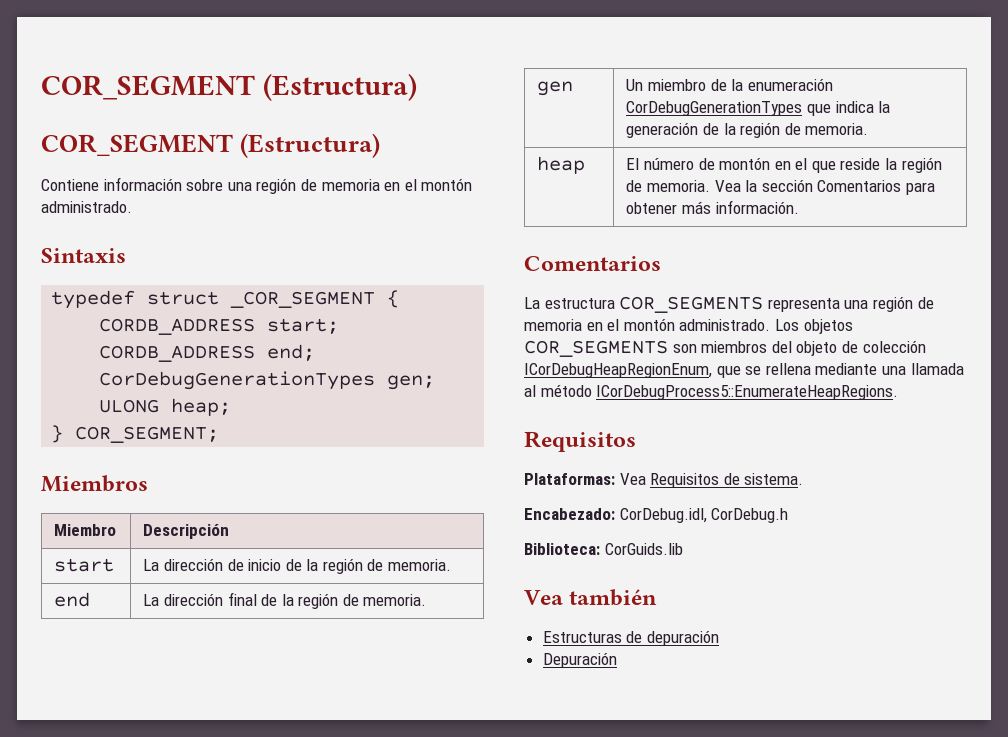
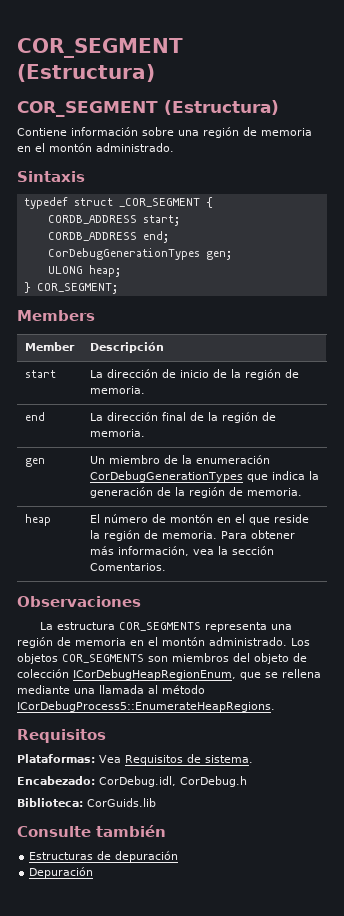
[41,475,148,492] [54,524,117,536] Miembros // Miembro -> [17,310,95,321] [24,342,75,351] Members // Member
[714,179,935,195] [626,200,799,214] [524,256,661,271] Vea la sección Comentarios para obtener más información. // Comentarios -> [220,530,295,539] [89,546,274,556] [89,563,166,571] [17,596,141,607] Para obtener más información, vea la sección Comentarios. // Observaciones
[524,590,563,605] Vea -> [17,826,91,837] Consulte

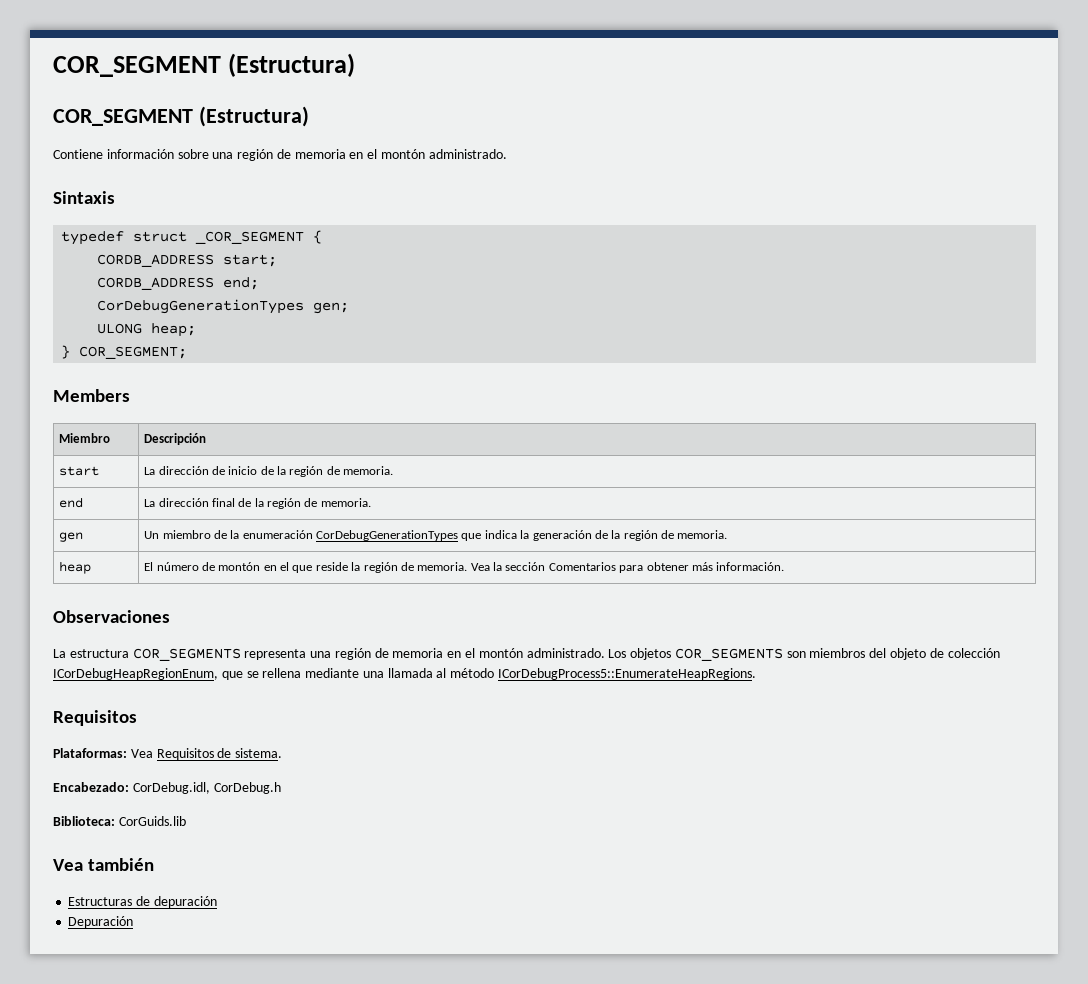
[24,342,75,351] Member -> [59,433,111,443] Miembro
[220,530,295,539] [89,546,274,556] [89,563,166,571] Para obtener más información, vea la sección Comentarios. -> [470,562,785,573] Vea la sección Comentarios para obtener más información.
[17,826,91,837] Consulte -> [53,859,83,871] Vea

